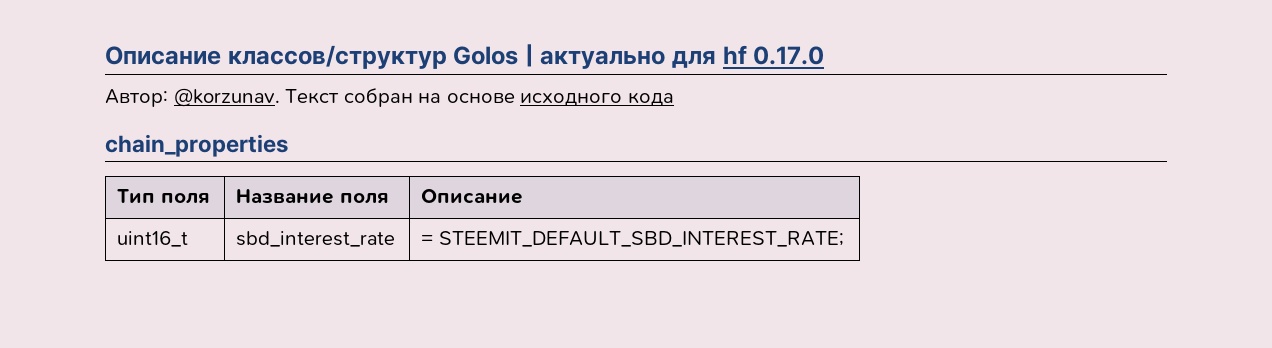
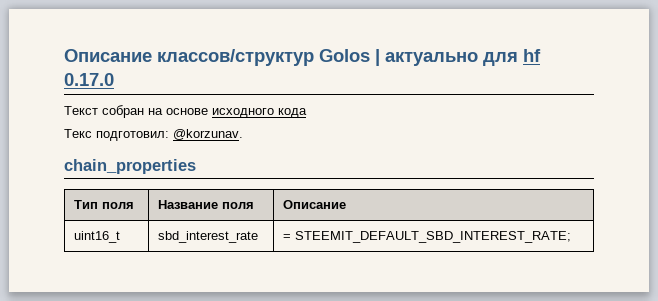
[105,88,280,107] Автор: @korzunav. -> (114, 79) none
(674, 99) none -> [64,129,243,141] // Текс подготовил: @korzunav.

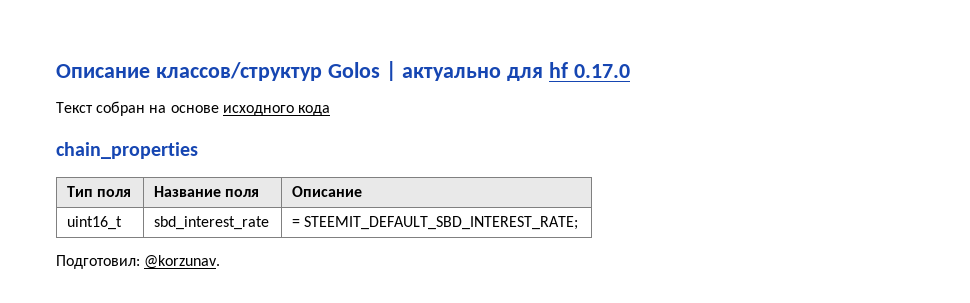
[64,129,243,141] // Текс подготовил: @korzunav. -> (330, 110) none
(572, 237) none -> [56,255,221,269] // Подготовил: @korzunav.

